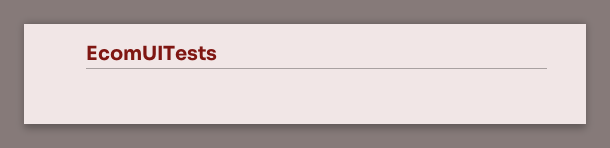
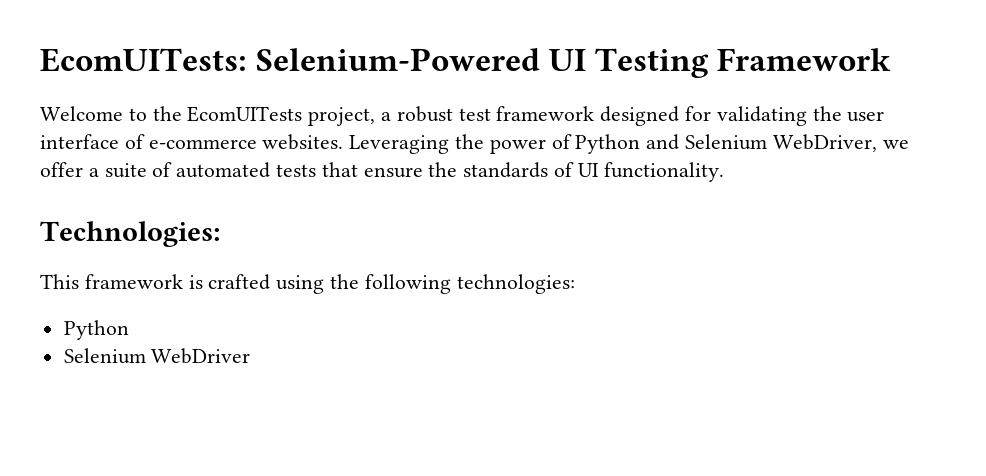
[86,45,217,61] EcomUITests -> [40,48,892,78] [40,106,885,126] [40,134,909,154] [40,162,724,182] [40,221,220,247] [40,274,575,294] [63,320,129,340] [63,348,251,364] EcomUITests: Selenium-Powered UI Testing Framework // Welcome to the EcomUITests project, a robust test framework designed for validating the user interface of e-commerce websites. Leveraging the power of Python and Selenium WebDriver, we offer a suite of automated tests that ensure the standards of UI functionality. // Technologies: // This framework is crafted using the following technologies: // Python // Selenium WebDriver

